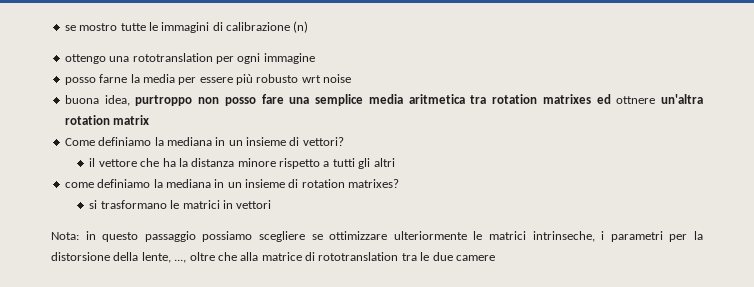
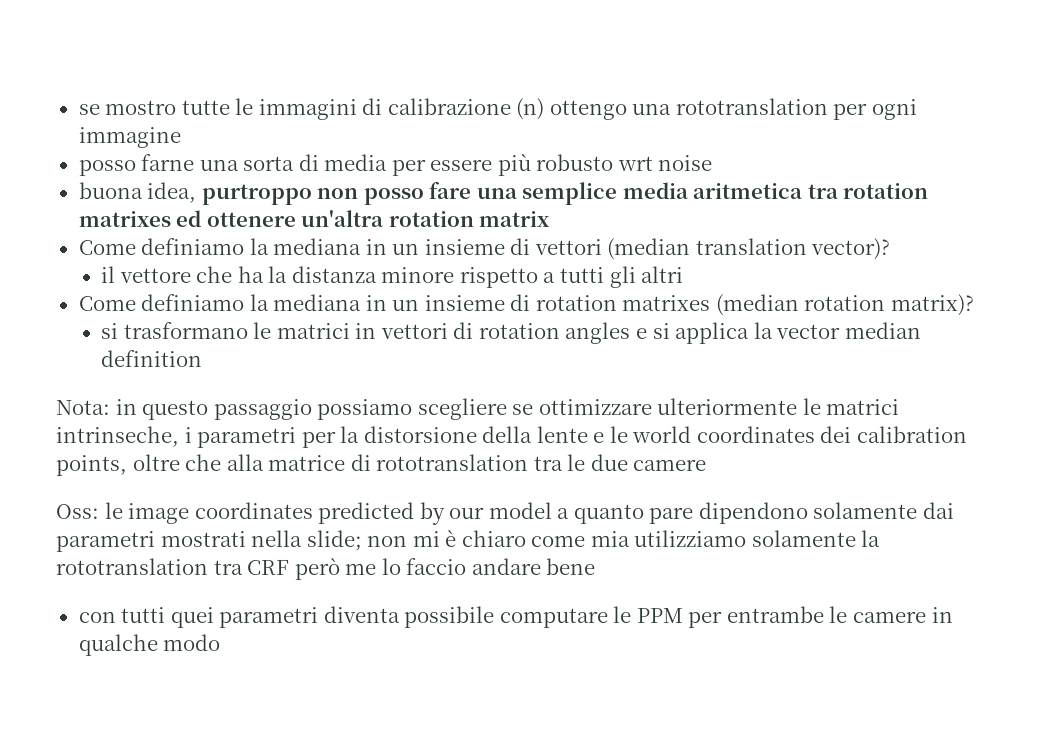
(309, 27) // -> (545, 109) none
[130,74,140,83] la -> [199,154,319,171] una sorta di
[616,96,656,104] ottnere -> [206,212,296,227] ottenere
[302,137,344,146] vettori? -> [534,238,891,260] vettori (median translation vector)?
[64,182,94,188] come -> [78,296,136,311] Come
[348,179,400,188] matrixes? -> [622,294,974,316] matrixes (median rotation matrix)?
(272, 204) none -> [453,322,921,344] [101,350,203,367] di rotation angles e si applica la vector median definition
[141,252,187,263] lente, ..., -> [536,426,967,443] [56,455,127,476] lente e le world coordinates dei calibration points,
(495, 258) none -> [56,502,954,525] [56,530,881,552] [56,558,596,580] [78,606,953,628] [78,634,221,656] // Oss: le image coordinates predicted by our model a quanto pare dipendono solamente dai parametri mostrati nella slide; non mi è chiaro come mia utilizziamo solamente la rototranslation tra CRF però me lo faccio andare bene // con tutti quei parametri diventa possibile computare le PPM per entrambe le camere in qualche modo

